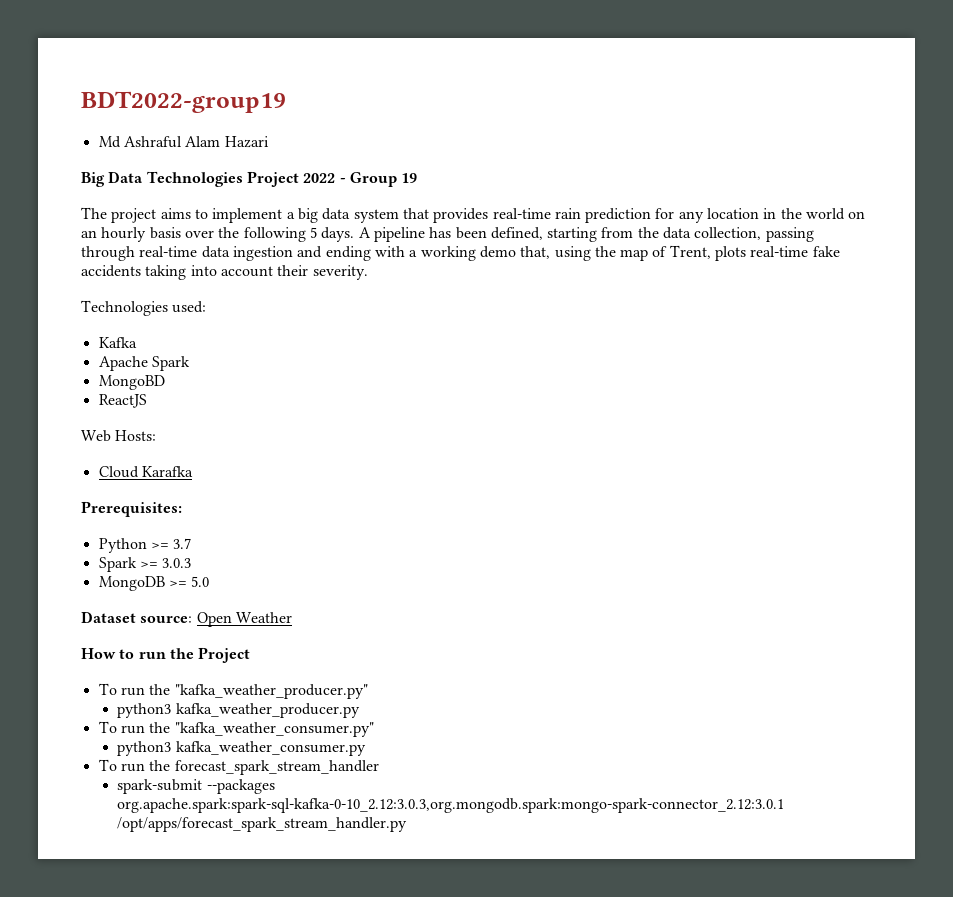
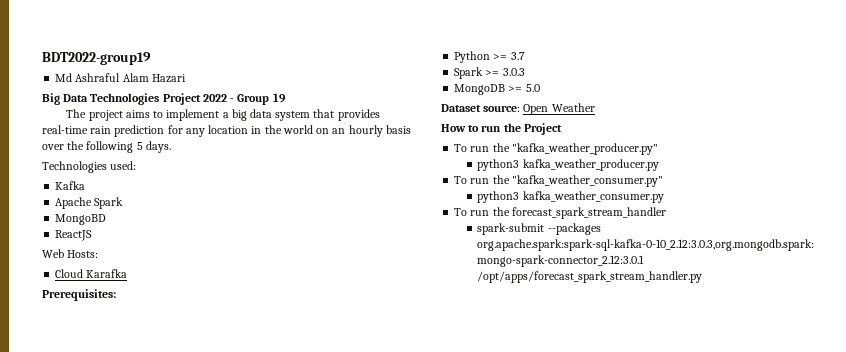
[358,227,814,242] [81,245,840,261] [81,265,368,280] A pipeline has been defined, starting from the data collection, passing through real-time data ingestion and ending with a working demo that, using the map of Trent, plots real-time fake accidents taking into account their severity. -> (171, 147) none

